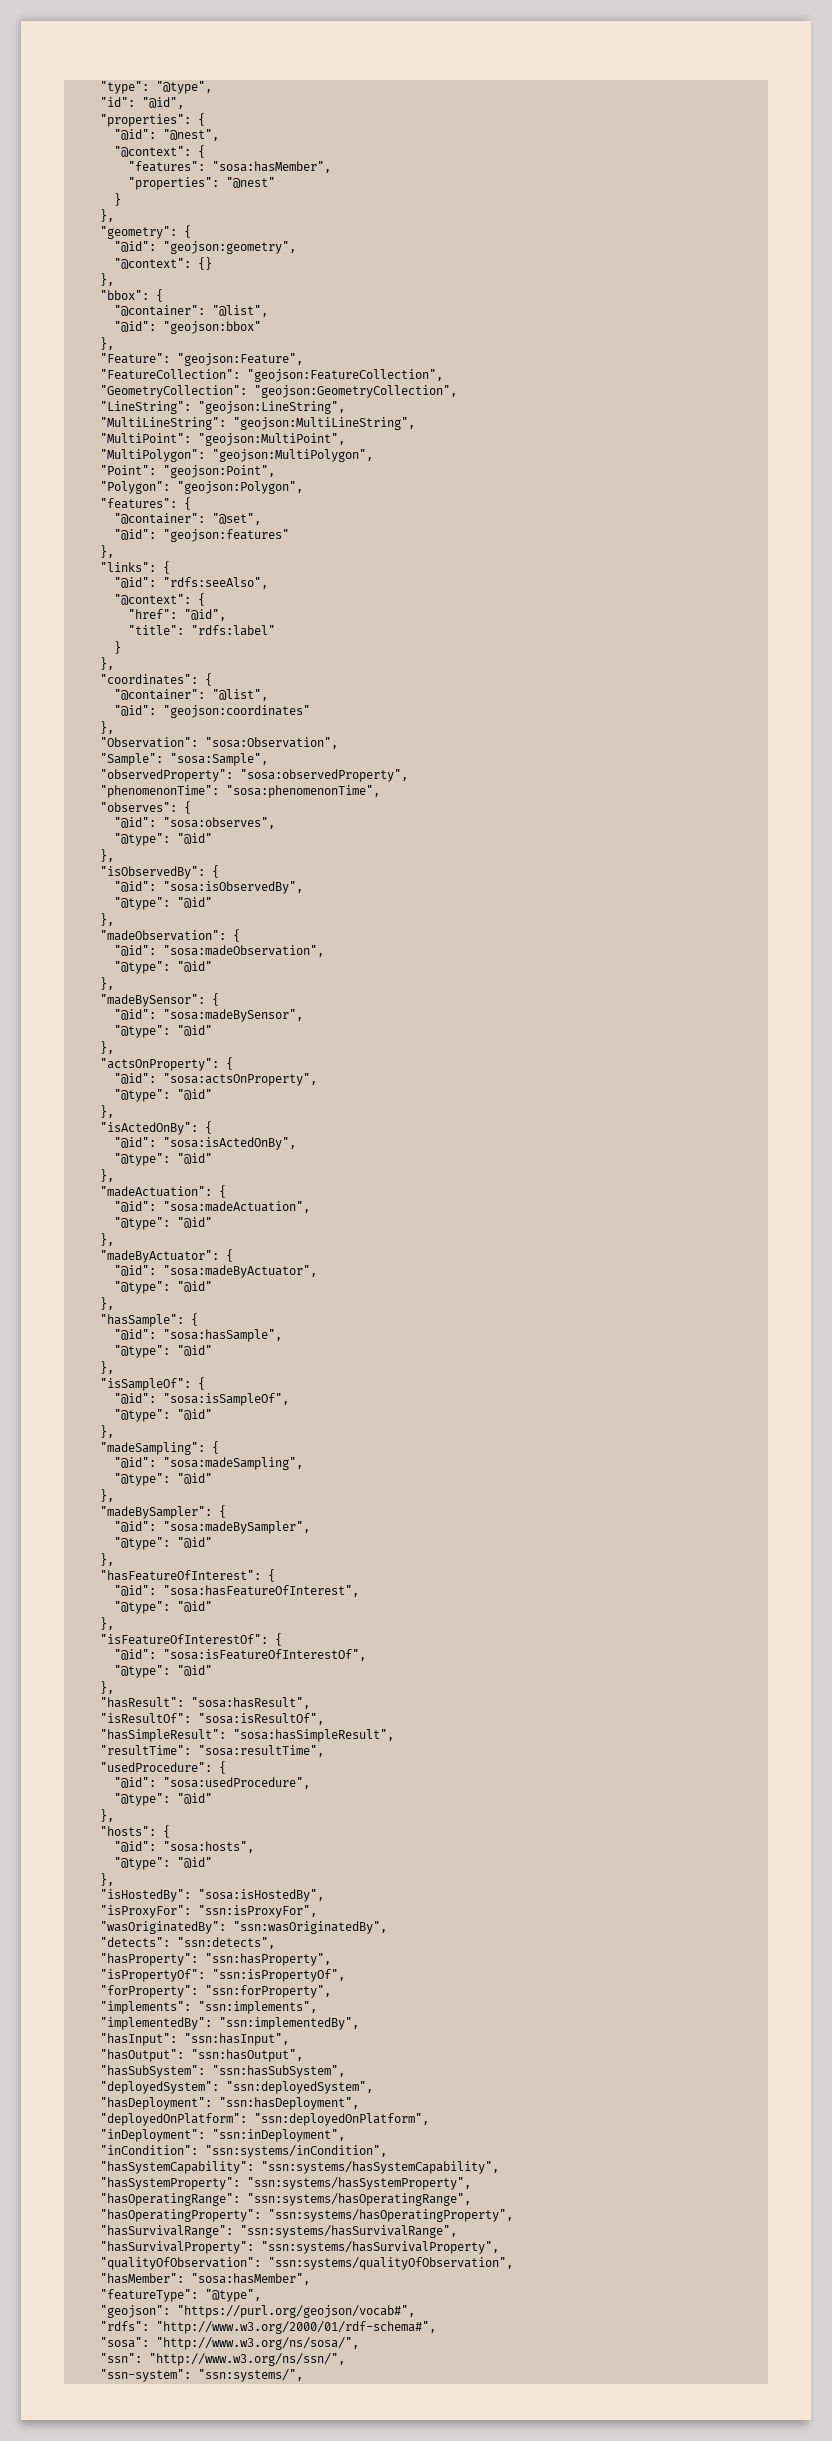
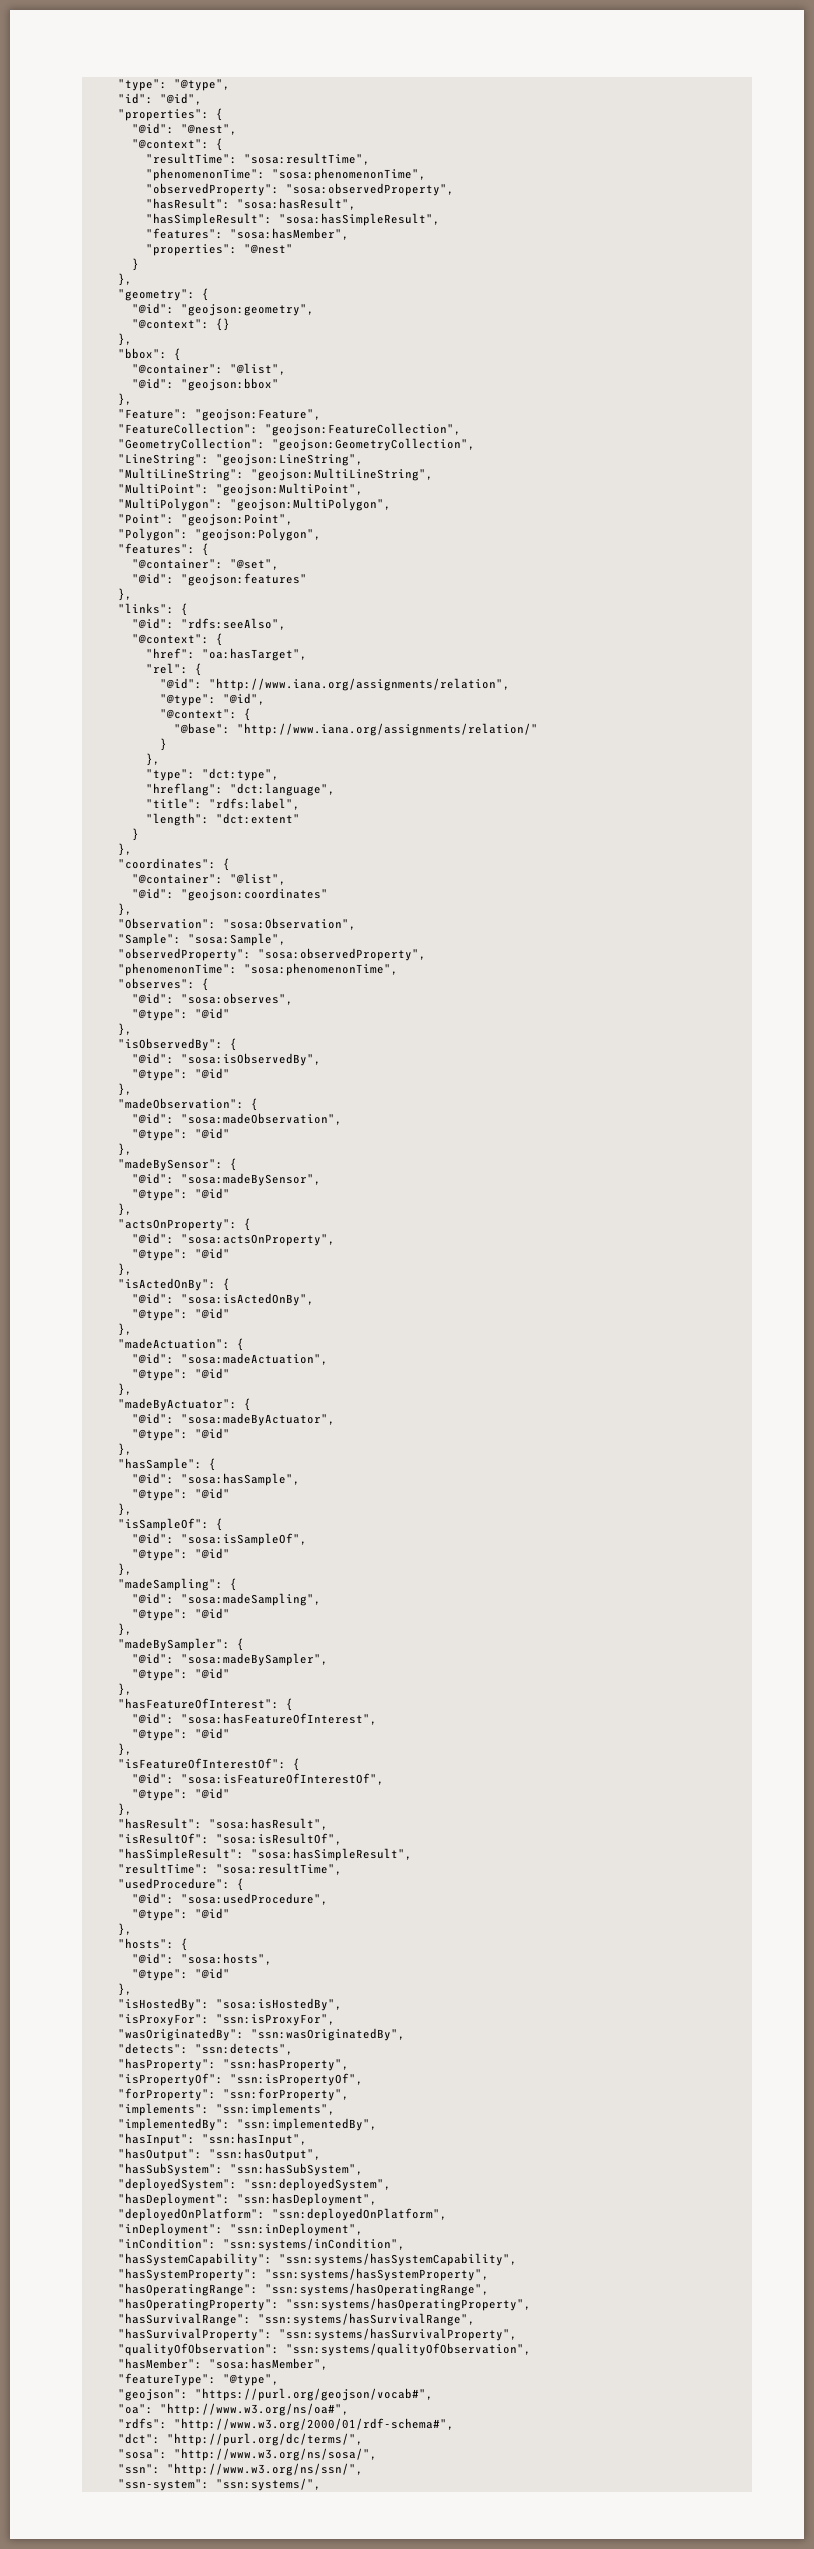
(205, 151) none -> [146,153,371,165] [146,168,427,181] [146,183,455,196] [146,198,357,210] [146,213,441,226] // "resultTime": "sosa:resultTime", // "phenomenonTime": "sosa:phenomenonTime", // "observedProperty": "sosa:observedProperty", // "hasResult": "sosa:hasResult", // "hasSimpleResult": "sosa:hasSimpleResult",
[183,609,226,621] [127,625,275,636] "@id", // "title": "rdfs:label" -> [202,648,308,661] [146,663,203,676] [160,678,511,691] [160,693,266,706] [160,708,252,721] [174,723,539,736] [160,738,168,751] [146,753,161,766] [146,768,280,781] [146,783,336,796] [146,798,301,810] [146,813,301,826] "oa:hasTarget", // "rel": { // "@id": "http://www.iana.org/assignments/relation", // "@type": "@id", // "@context": { // "@base": "http://www.iana.org/assignments/relation/" // } // }, // "type": "dct:type", // "hreflang": "dct:language", // "title": "rdfs:label", // "length": "dct:extent"
(415, 2311) none -> [118,2403,350,2416] // "oa": "http://www.w3.org/ns/oa#",
(436, 2327) none -> [118,2433,364,2446] // "dct": "http://purl.org/dc/terms/",

